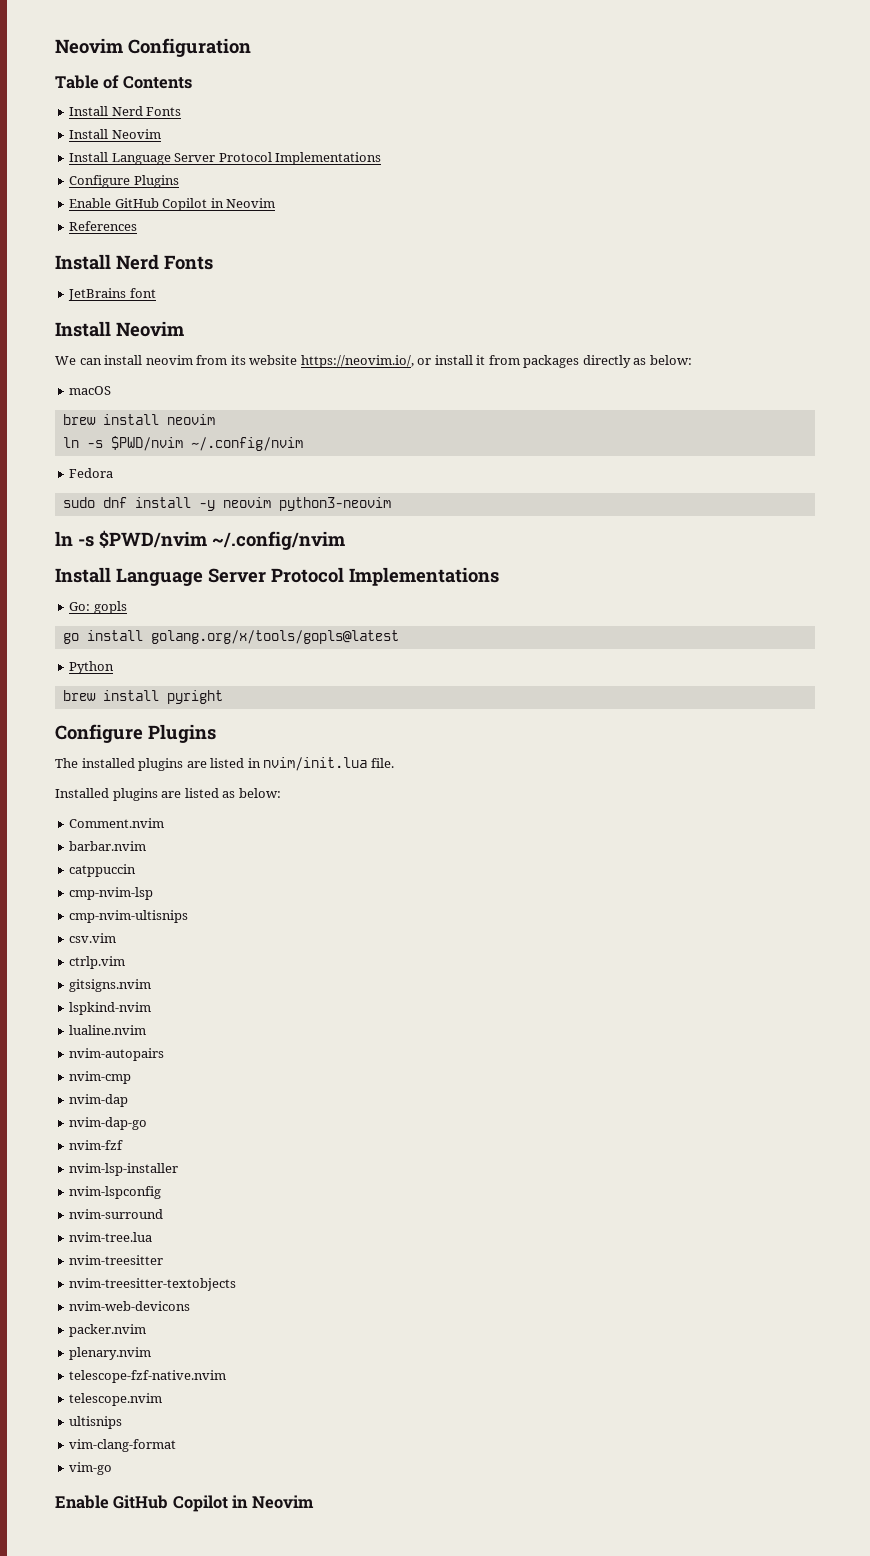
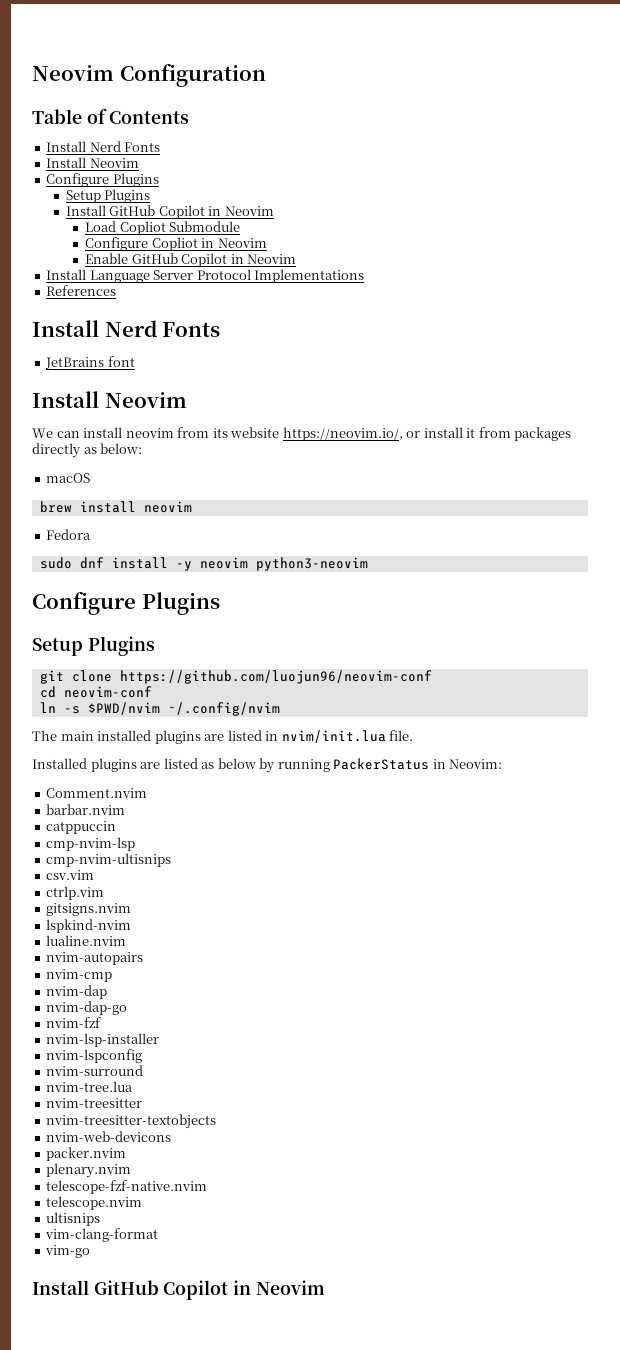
[69,152,382,165] [69,175,179,188] [69,198,276,211] Install Language Server Protocol Implementations // Configure Plugins // Enable GitHub Copilot in Neovim -> [46,173,159,187] [65,189,151,203] [65,205,274,219] [85,221,241,235] [85,237,267,251] [85,253,297,267] [46,269,365,283] Configure Plugins // Setup Plugins // Install GitHub Copilot in Neovim // Load Copliot Submodule // Configure Copliot in Neovim // Enable GitHub Copilot in Neovim // Install Language Server Protocol Implementations
[62,436,303,451] // ln -s $PWD/nvim ~/.config/nvim -> (192, 507) none
[55,530,345,550] [55,567,499,586] [69,601,127,614] [62,630,399,644] [69,661,115,674] [62,690,223,704] [55,724,216,743] ln -s $PWD/nvim ~/.config/nvim // Install Language Server Protocol Implementations // Go: gopls // go install golang.org/x/tools/gopls@latest // Python // brew install pyright // Configure Plugins -> [32,592,220,615] [32,636,155,656] [39,670,432,684] [39,686,152,698] [39,702,280,716] Configure Plugins // Setup Plugins // git clone https://github.com/luojun96/neovim-conf // cd neovim-conf // ln -s $PWD/nvim ~/.config/nvim
(78, 763) none -> [60,731,94,741] main
[238,788,281,798] below: -> [217,758,503,773] below by running PackerStatus in Neovim:
[55,1495,109,1509] Enable -> [32,1280,89,1295] Install

